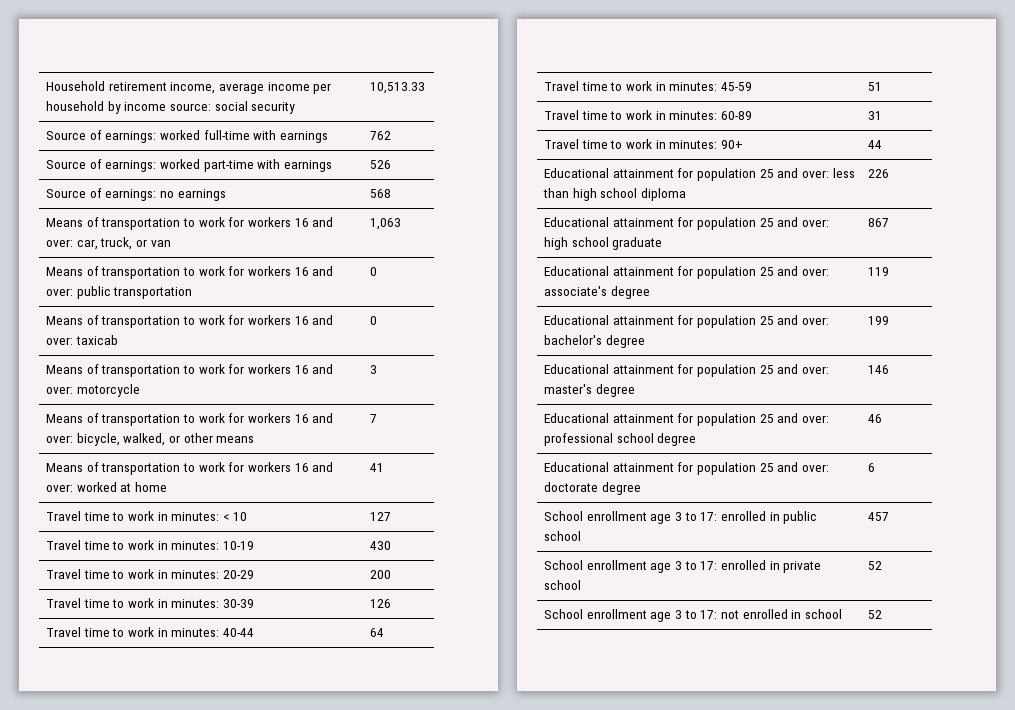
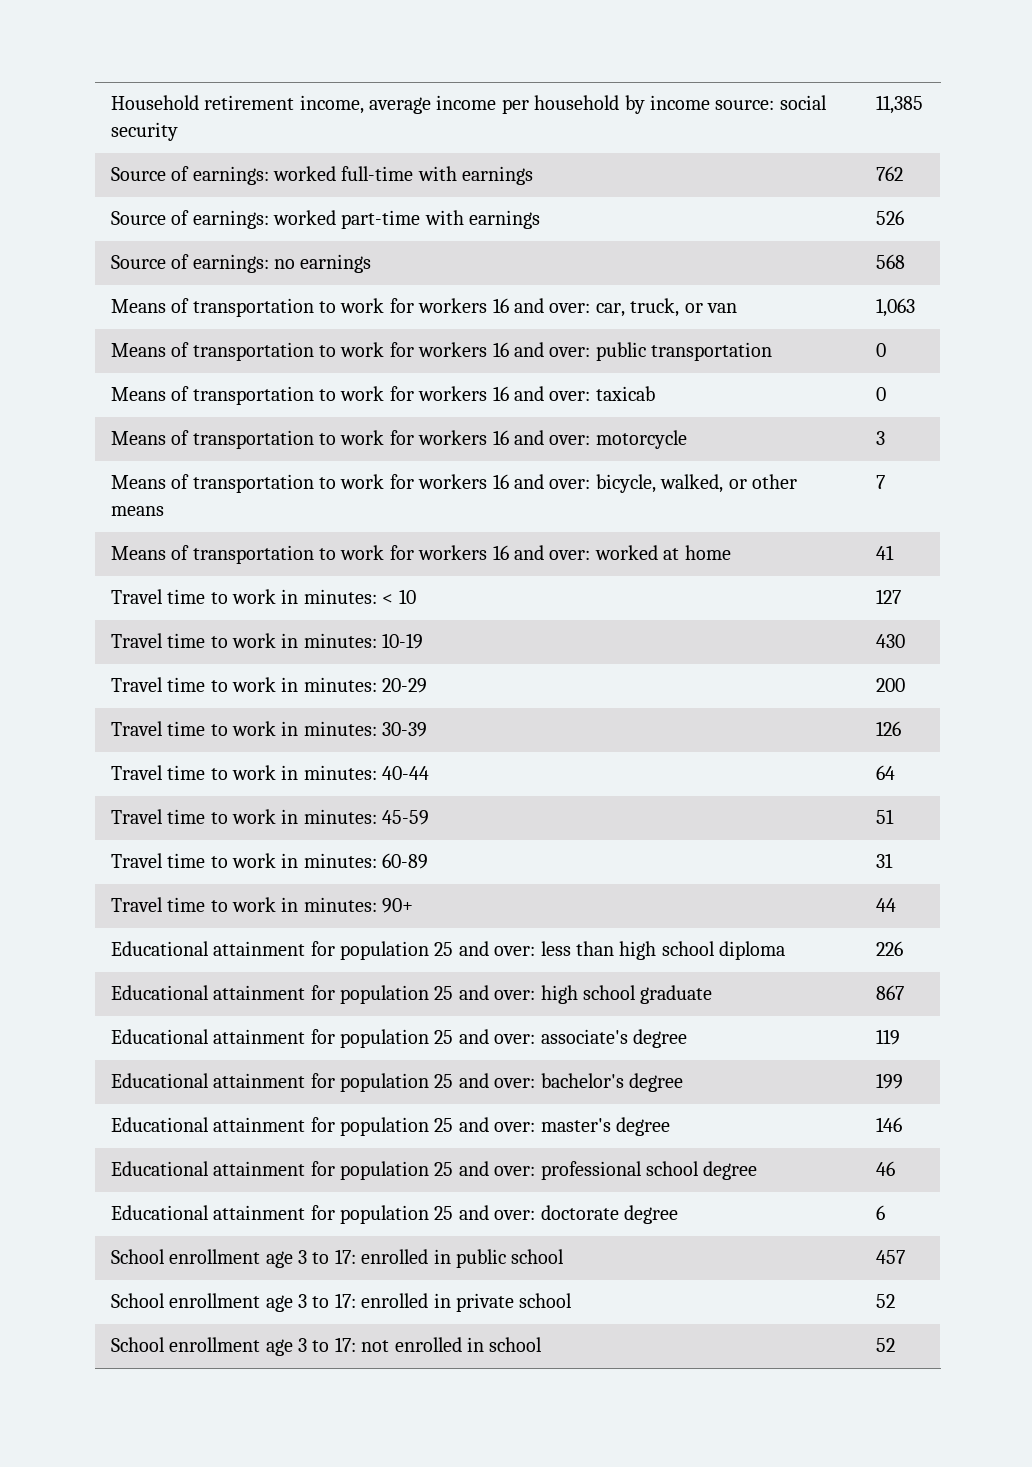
[370,82,426,94] 10,513.33 -> [875,95,923,114] 11,385

